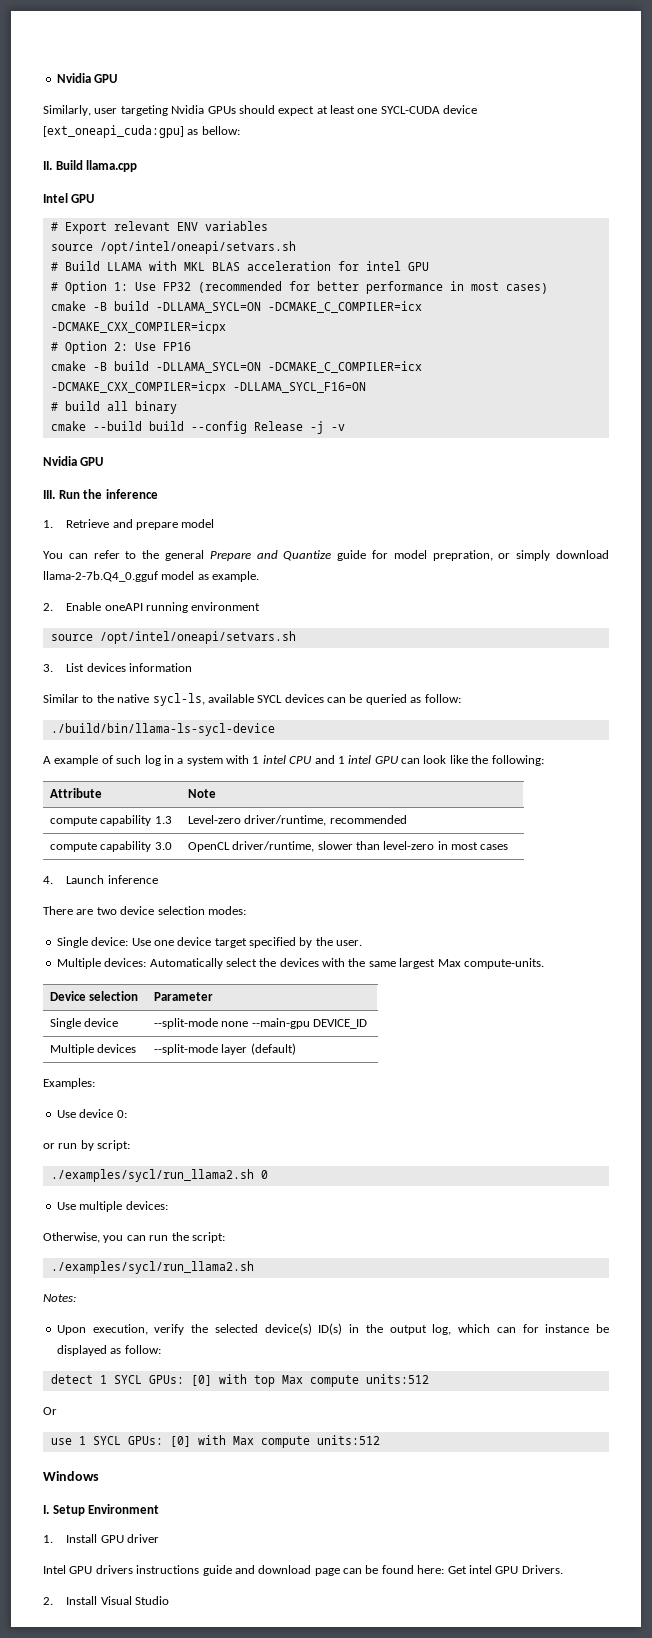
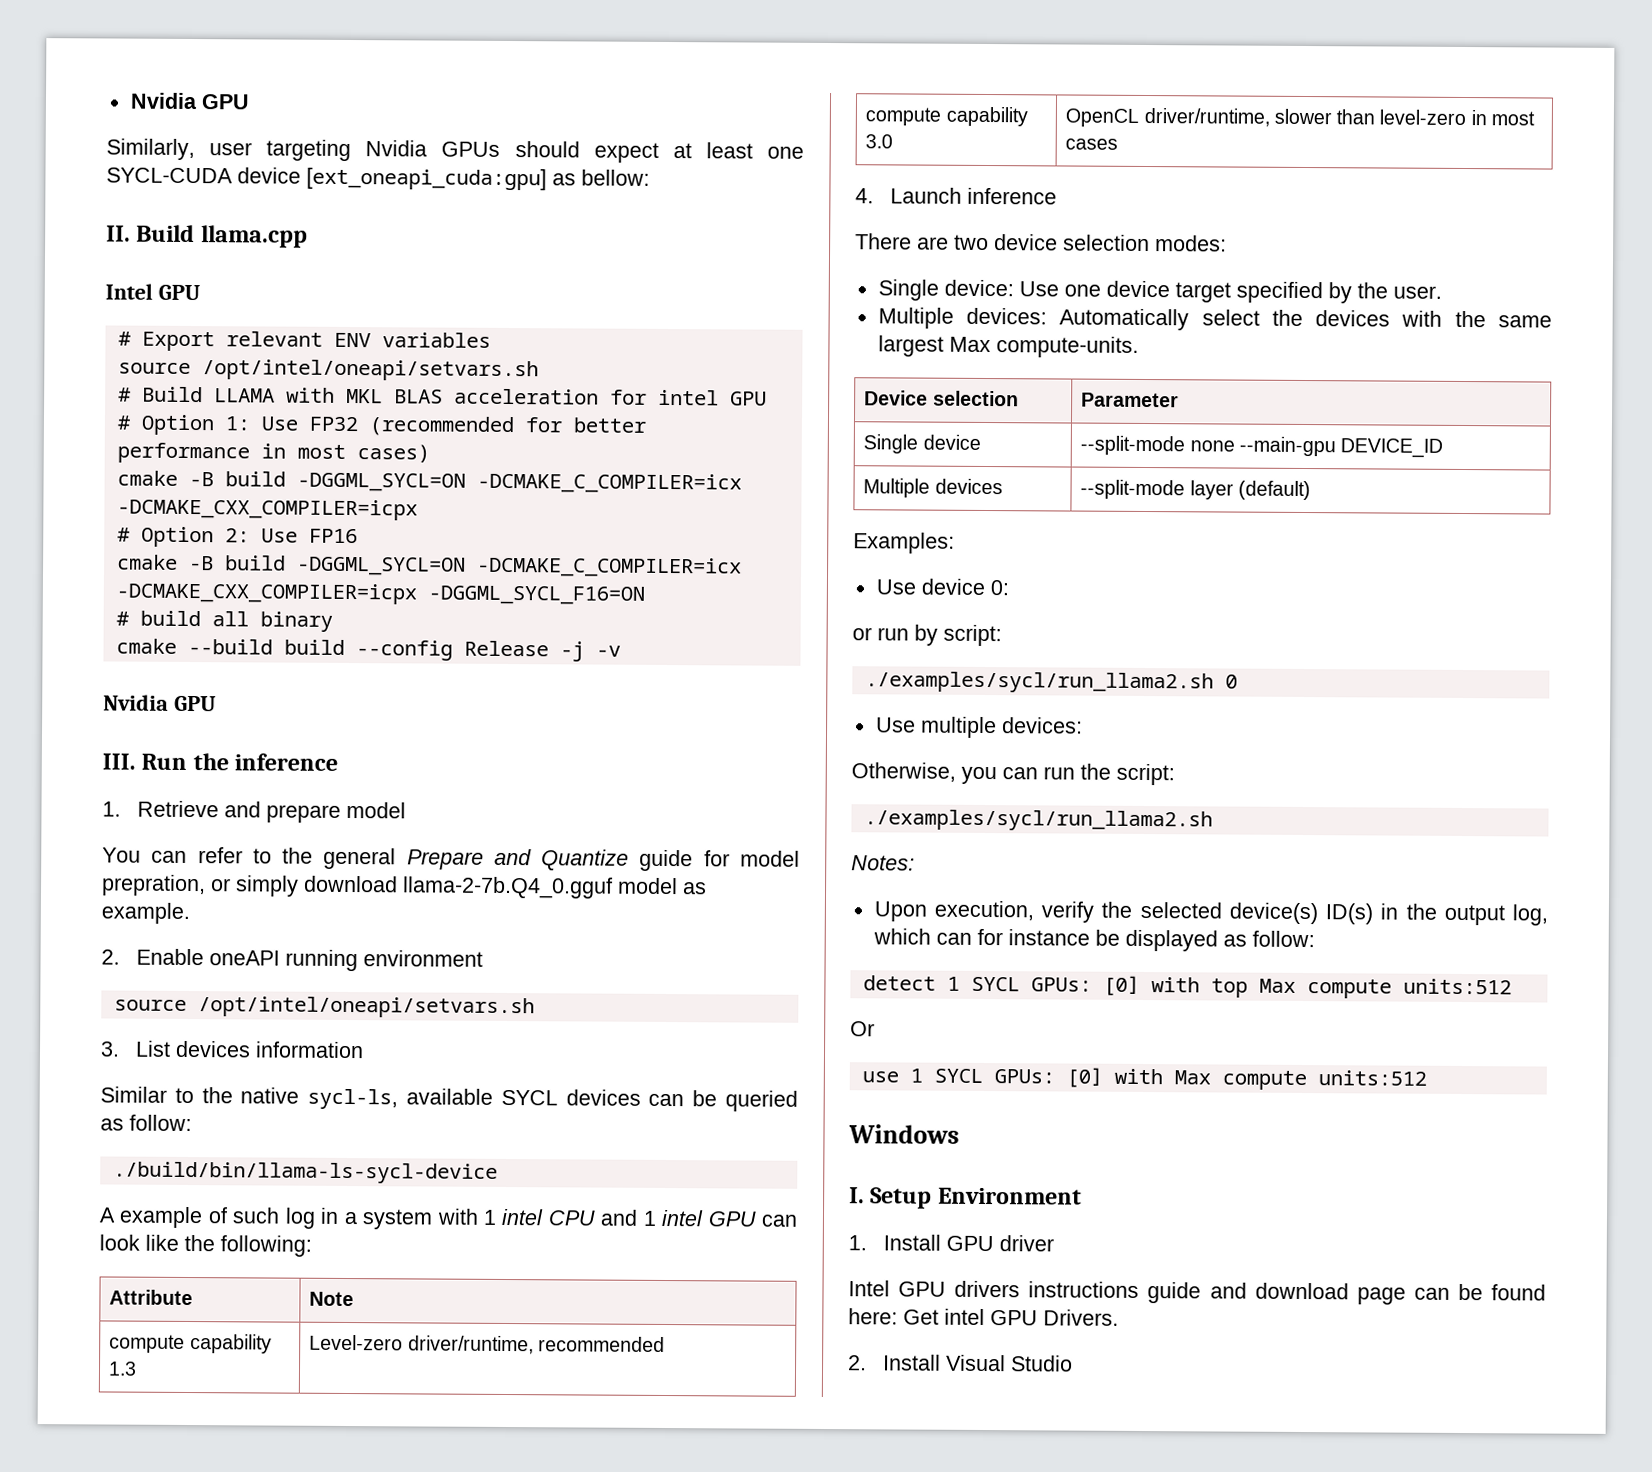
[155,302,261,313] -DLLAMA_SYCL=ON -> [296,472,466,492] -DGGML_SYCL=ON
[155,361,422,373] [50,381,366,394] -DLLAMA_SYCL=ON -DCMAKE_C_COMPILER=icx -DCMAKE_CXX_COMPILER=icpx -DLLAMA_SYCL_F16=ON -> [296,556,742,578] [115,582,645,605] -DGGML_SYCL=ON -DCMAKE_C_COMPILER=icx -DCMAKE_CXX_COMPILER=icpx -DGGML_SYCL_F16=ON

